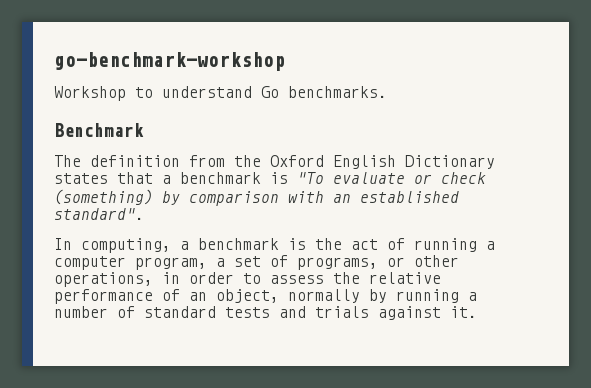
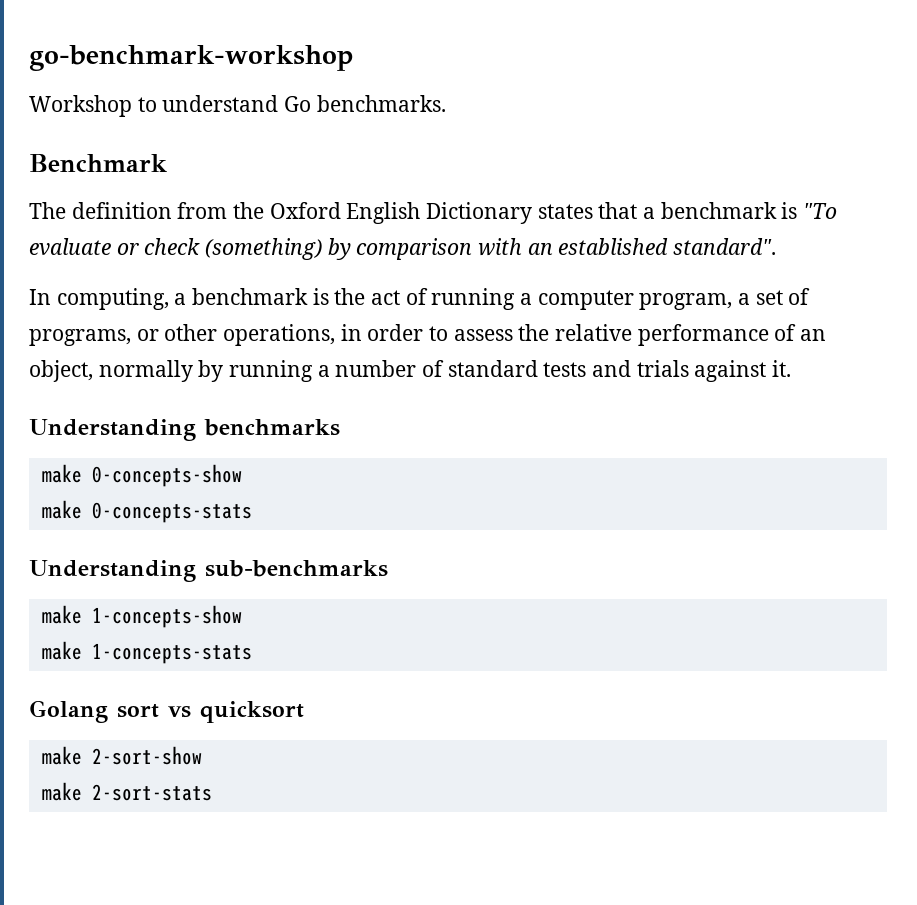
(477, 312) none -> [29,419,340,441] [41,464,242,487] [41,500,252,523] [29,560,388,582] [41,605,242,628] [41,641,252,664] [29,700,304,723] [41,746,202,765] [41,782,212,801] // Understanding benchmarks // make 0-concepts-show // make 0-concepts-stats // Understanding sub-benchmarks // make 1-concepts-show // make 1-concepts-stats // Golang sort vs quicksort // make 2-sort-show // make 2-sort-stats

